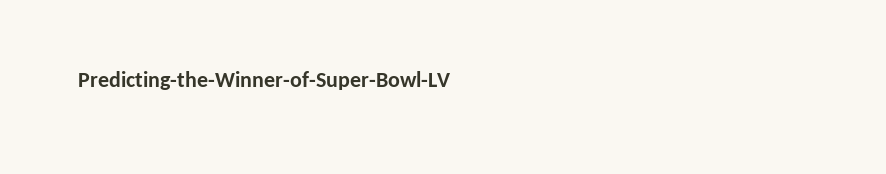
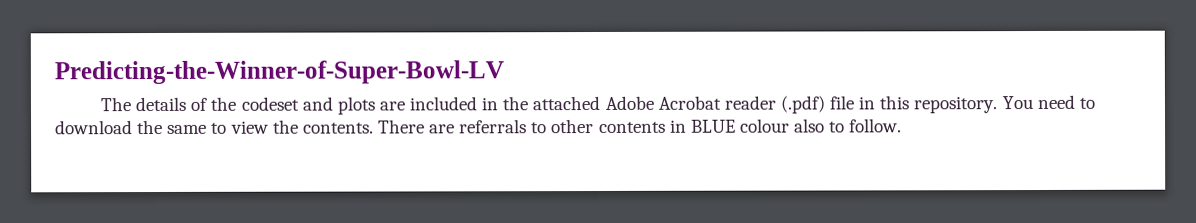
(450, 80) none -> [99,94,1095,115] [55,118,903,135] // The details of the codeset and plots are included in the attached Adobe Acrobat reader (.pdf) file in this repository. You need to download the same to view the contents. There are referrals to other contents in BLUE colour also to follow.

